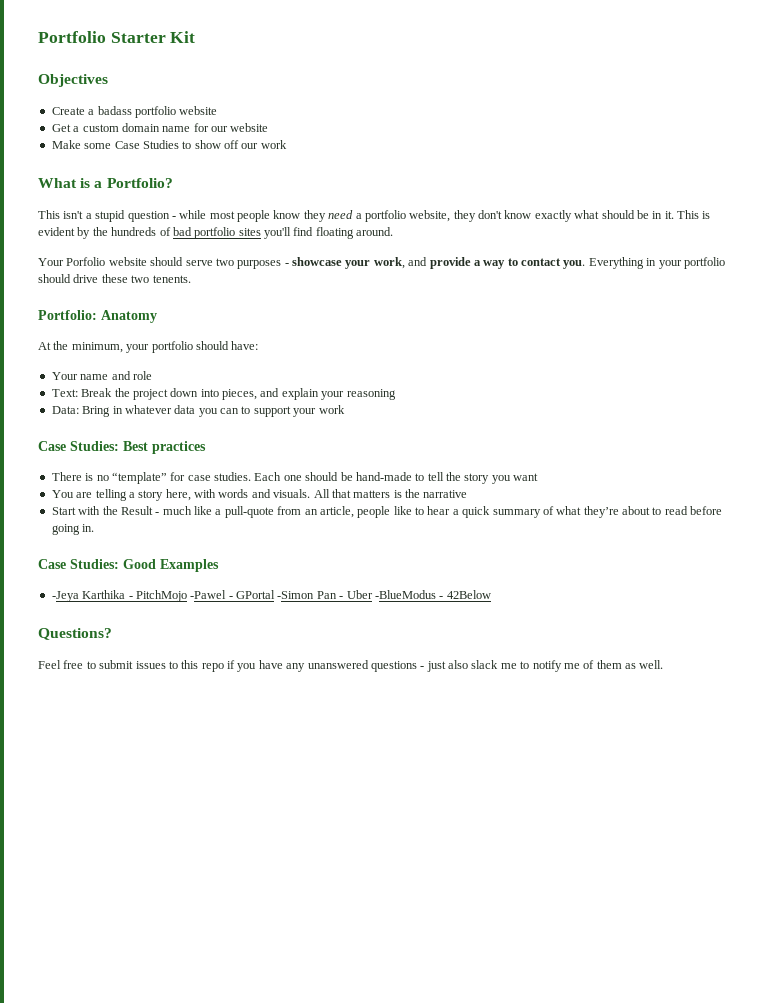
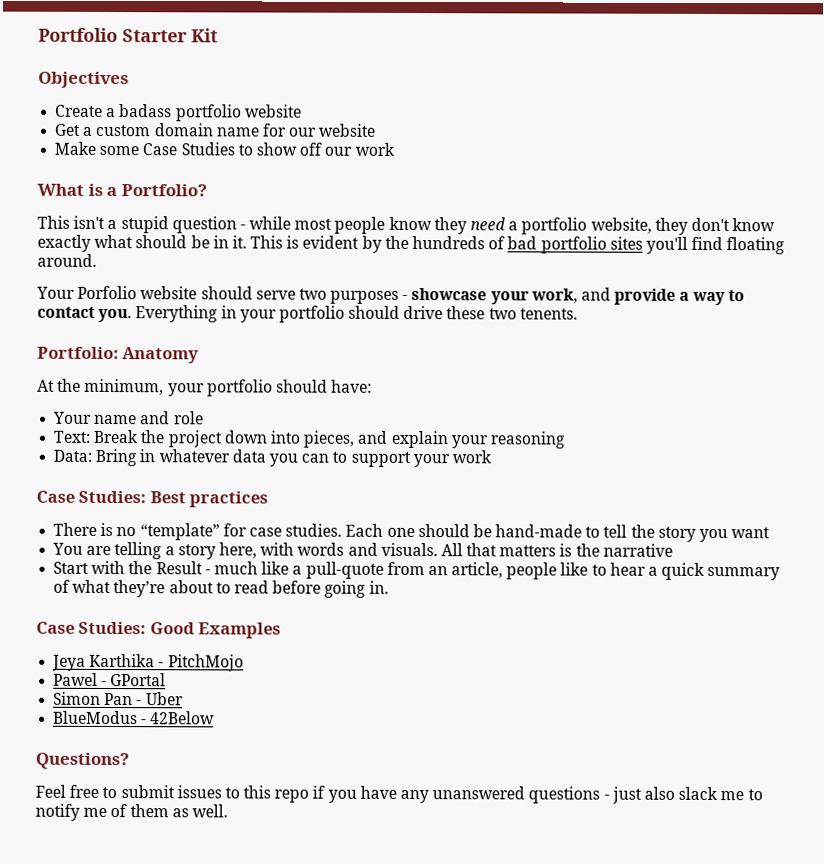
[51,591,79,602] -Jeya -> [52,654,87,671] Jeya
[190,590,227,599] -Pawel -> [53,672,99,686] // Pawel
[277,591,315,599] -Simon -> [53,691,102,705] // Simon
[374,590,436,599] -BlueModus -> [53,710,139,725] // BlueModus

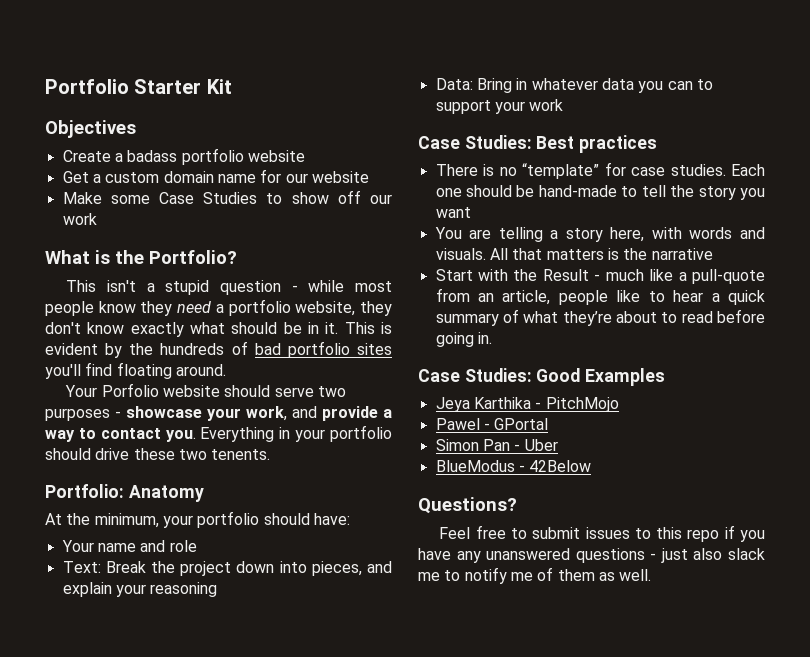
[106,186,118,197] a -> [115,250,144,264] the

